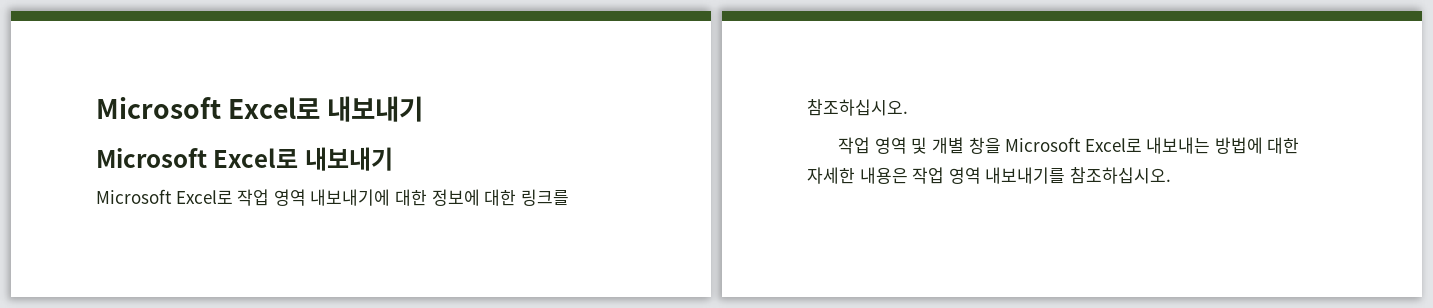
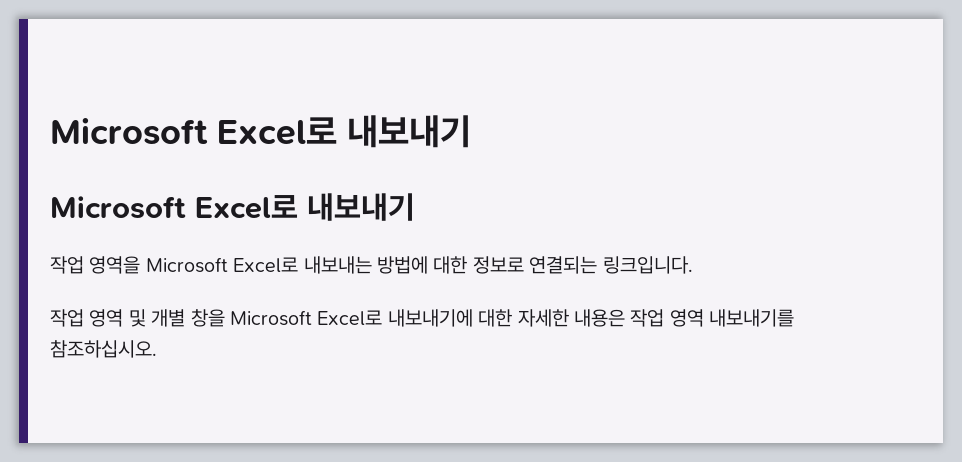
[96,189,569,206] [807,99,908,116] Microsoft Excel로 작업 영역 내보내기에 대한 정보에 대한 링크를 참조하십시오. -> [50,256,693,274] 작업 영역을 Microsoft Excel로 내보내는 방법에 대한 정보로 연결되는 링크입니다.
[1146,137,1263,154] 내보내는 방법에 -> [387,309,473,327] 내보내기에

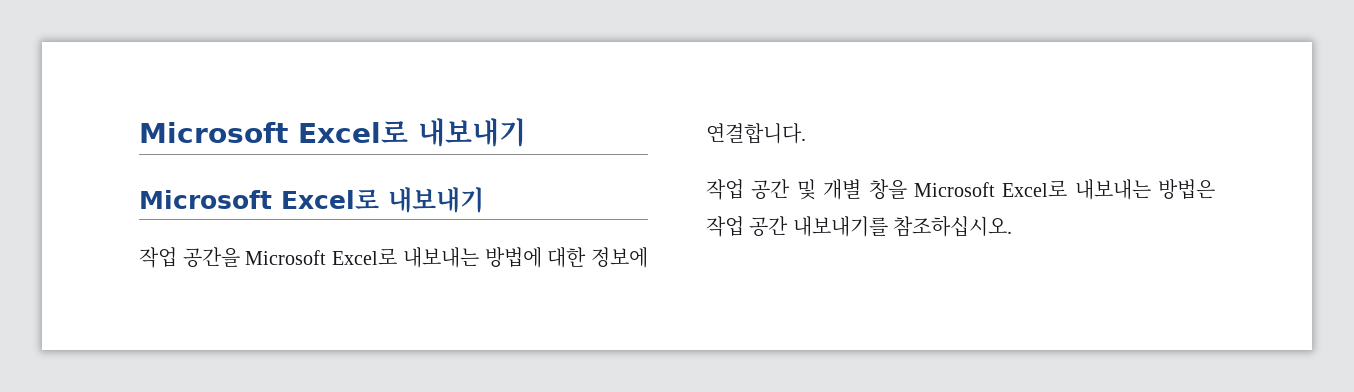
[89,256,141,274] 영역을 -> [182,247,240,268] 공간을
[472,256,693,274] [50,309,124,327] 정보로 연결되는 링크입니다. // 작업 영역 -> [591,247,648,268] [706,123,806,144] [706,179,791,200] 정보에 연결합니다. // 작업 공간
[387,309,704,327] 내보내기에 대한 자세한 내용은 작업 영역 -> [1074,179,1215,200] [706,216,789,237] 내보내는 방법은 작업 공간

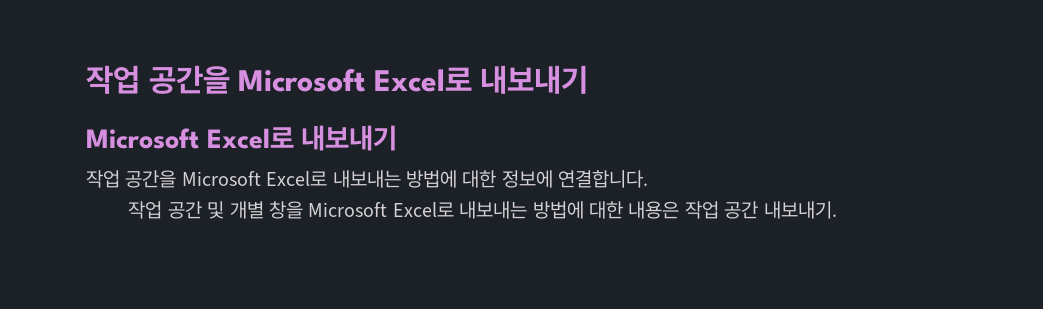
(139, 132) none -> [86,65,230,94] 작업 공간을
[1158,179,1215,199] [706,216,1013,237] 방법은 작업 공간 내보내기를 참조하십시오. -> [532,201,837,219] 방법에 대한 내용은 작업 공간 내보내기.

